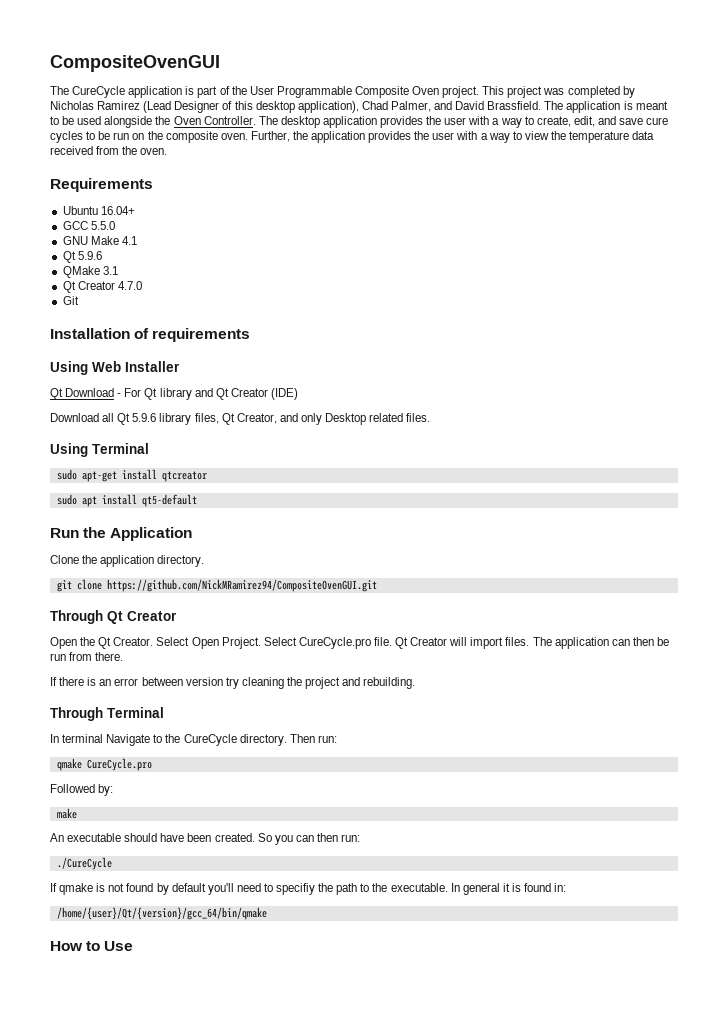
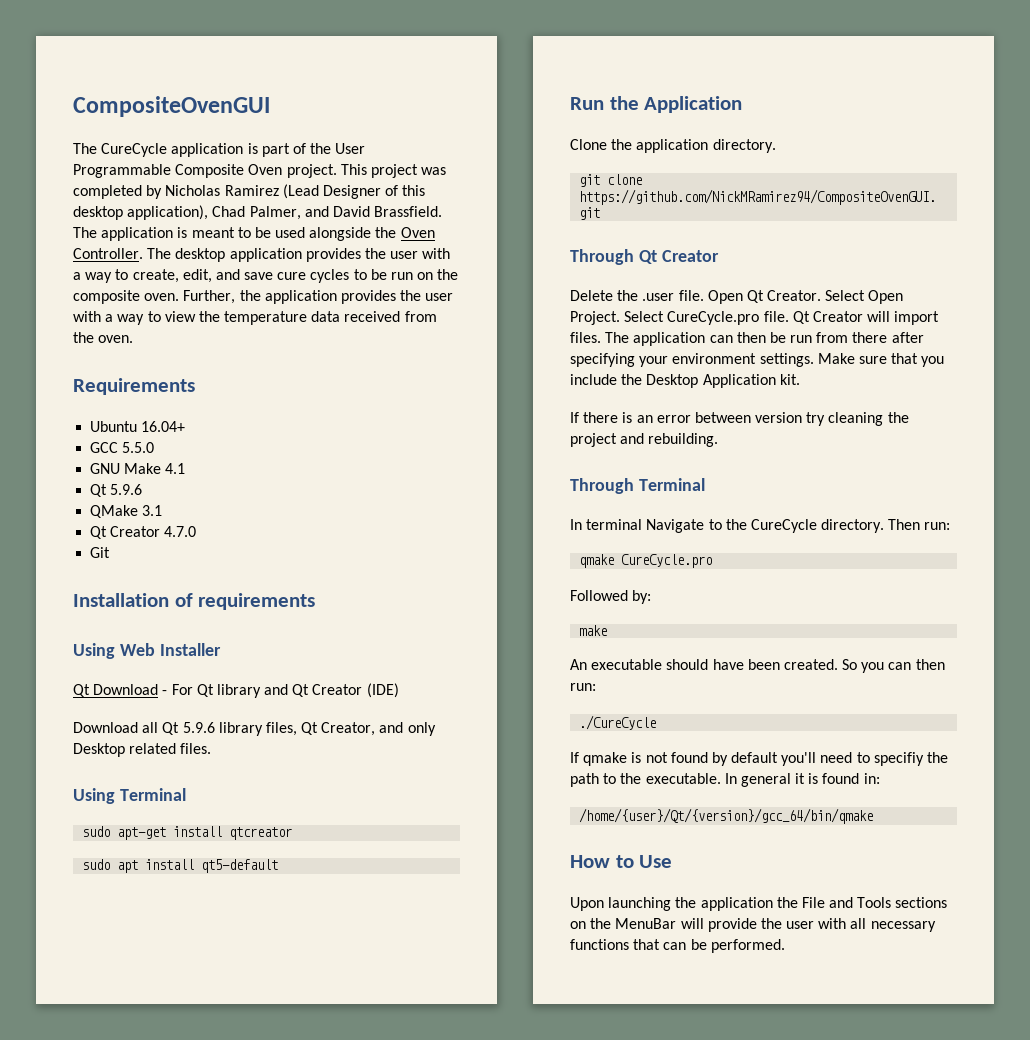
[50,637,96,649] Open the -> [570,290,743,304] Delete the .user file. Open
[95,652,124,661] there. -> [852,332,924,343] [570,353,945,367] [570,374,800,388] there after specifying your environment settings. Make sure that you include the Desktop Application kit.
(134, 946) none -> [570,897,948,911] [570,918,936,932] [570,939,785,953] // Upon launching the application the File and Tools sections on the MenuBar will provide the user with all necessary functions that can be performed.

